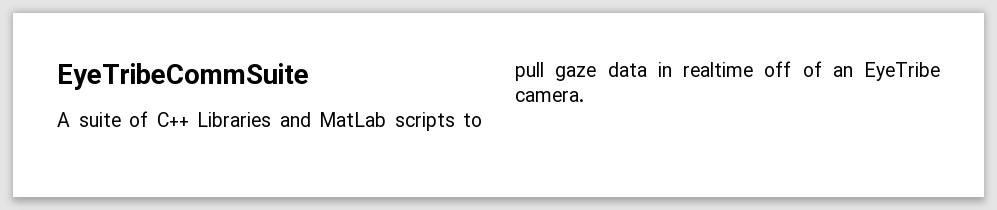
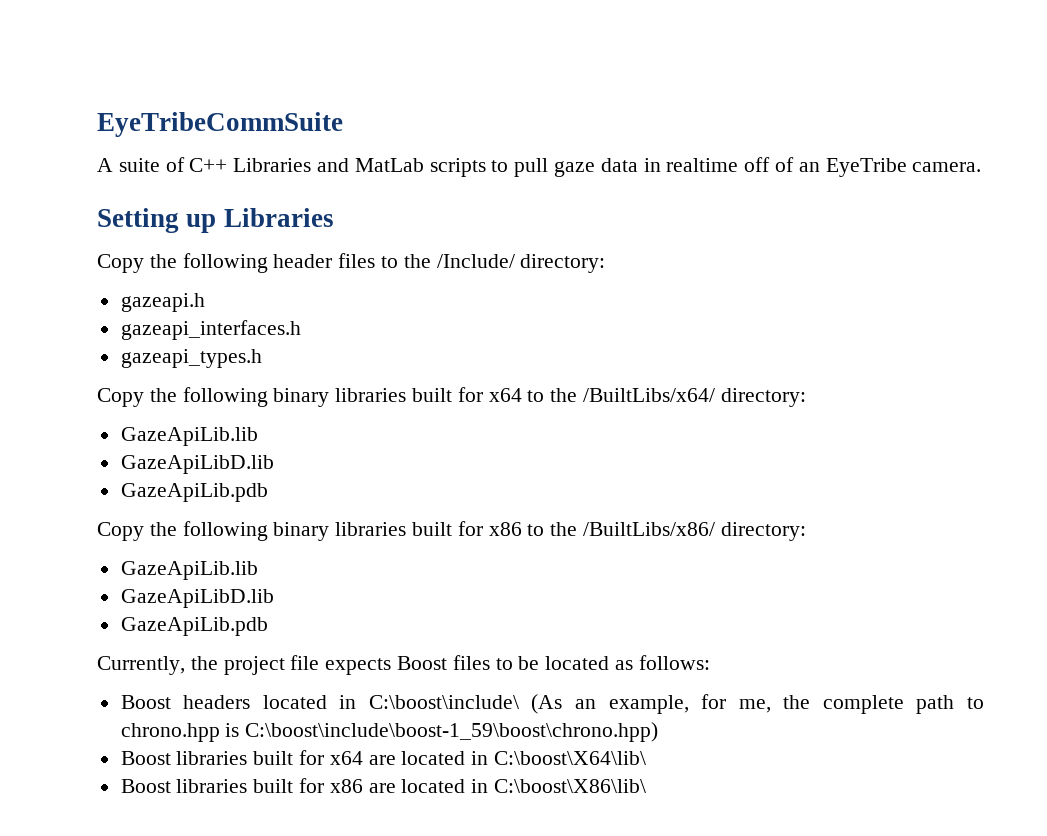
(584, 96) none -> [97,208,334,233] [97,253,606,273] [120,293,205,312] [120,320,301,340] [120,349,262,368] [97,387,806,407] [120,427,258,446] [120,455,274,474] [120,483,268,502] [97,521,806,541] [120,561,258,580] [120,589,274,608] [120,617,268,636] [97,655,710,675] [120,694,984,714] [120,722,659,742] [120,750,647,765] [120,778,647,793] // Setting up Libraries // Copy the following header files to the /Include/ directory: // gazeapi.h // gazeapi_interfaces.h // gazeapi_types.h // Copy the following binary libraries built for x64 to the /BuiltLibs/x64/ directory: // GazeApiLib.lib // GazeApiLibD.lib // GazeApiLib.pdb // Copy the following binary libraries built for x86 to the /BuiltLibs/x86/ directory: // GazeApiLib.lib // GazeApiLibD.lib // GazeApiLib.pdb // Currently, the project file expects Boost files to be located as follows: // Boost headers located in C:\boost\include\ (As an example, for me, the complete path to chrono.hpp is C:\boost\include\boost-1_59\boost\chrono.hpp) // Boost libraries built for x64 are located in C:\boost\X64\lib\ // Boost libraries built for x86 are located in C:\boost\X86\lib\

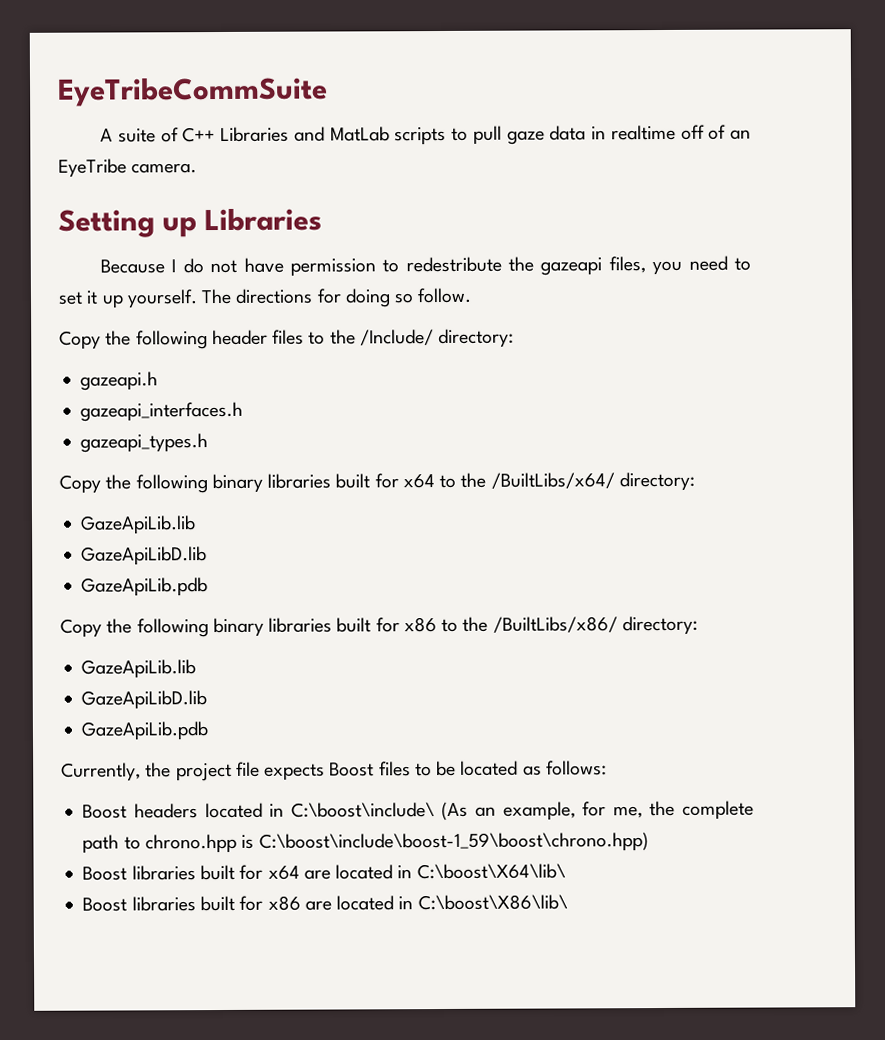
(334, 217) none -> [100,255,751,277] [58,287,473,309] // Because I do not have permission to redestribute the gazeapi files, you need to set it up yourself. The directions for doing so follow.

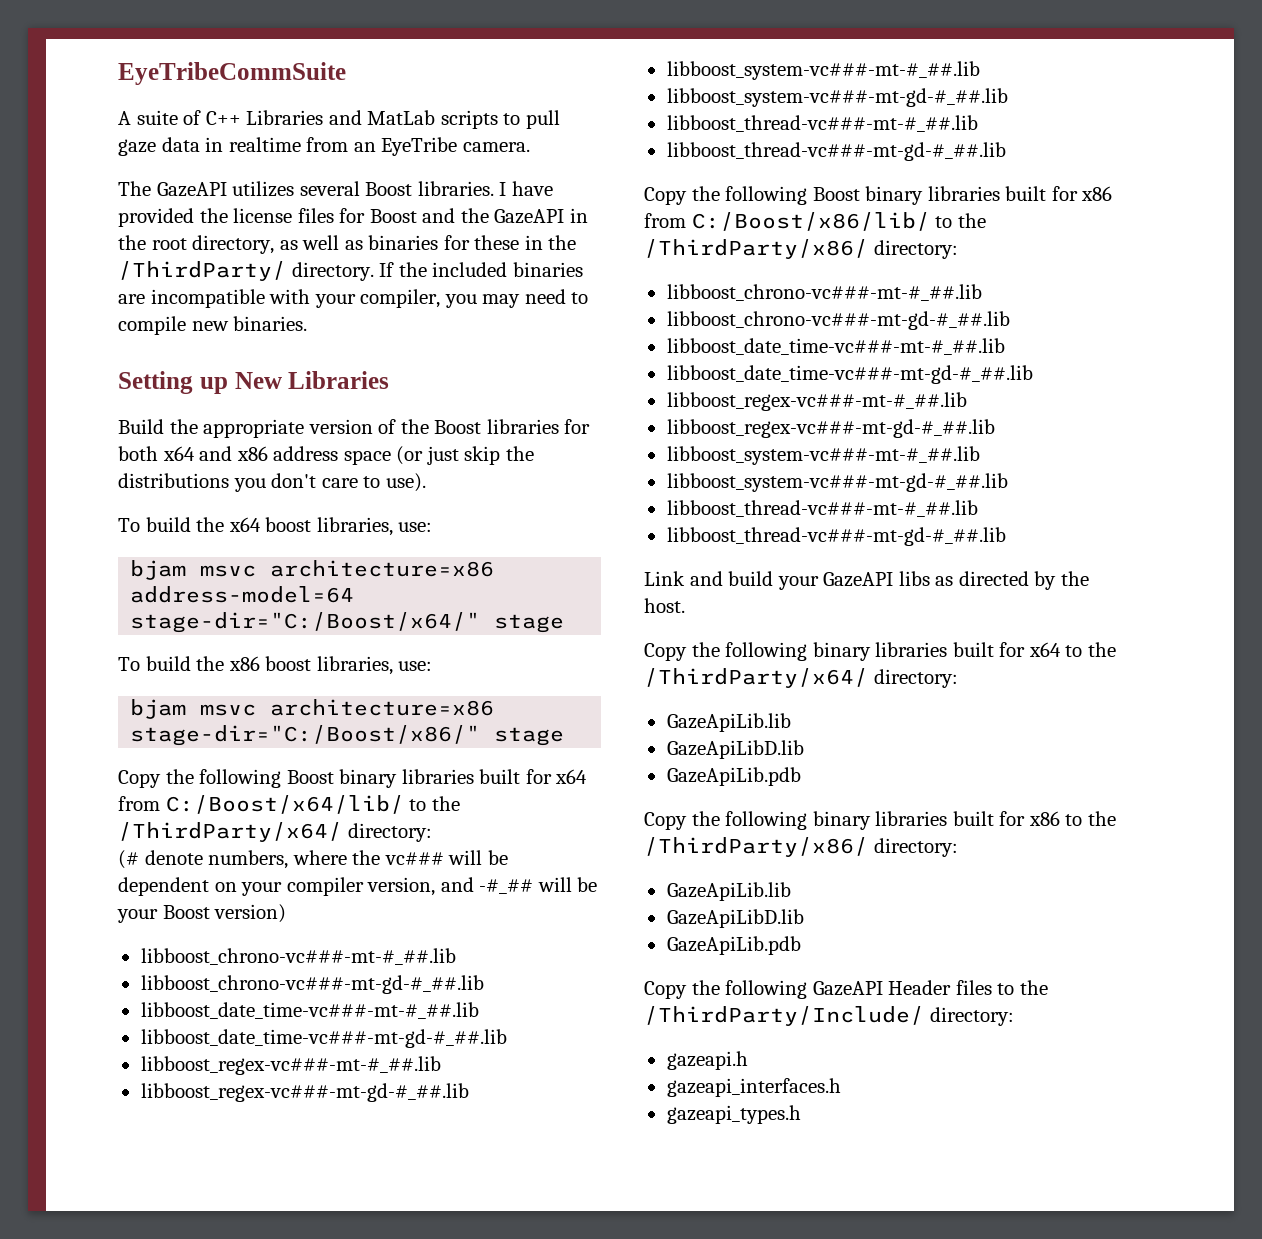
[680,124,727,140] off of -> [306,137,349,152] from
(198, 168) none -> [118,181,553,197] [118,208,588,227] [118,235,577,254] [118,261,583,281] [118,289,589,308] [118,316,308,335] // The GazeAPI utilizes several Boost libraries. I have provided the license files for Boost and the GazeAPI in the root directory, as well as binaries for these in the /ThirdParty/ directory. If the included binaries are incompatible with your compiler, you may need to compile new binaries.
(198, 227) none -> [234,372,282,389] New
[100,255,751,277] [58,287,473,309] [59,328,515,350] [80,371,159,391] [80,401,244,422] [80,433,209,453] Because I do not have permission to redestribute the gazeapi files, you need to set it up yourself. The directions for doing so follow. // Copy the following header files to the /Include/ directory: // gazeapi.h // gazeapi_interfaces.h // gazeapi_types.h -> [118,419,591,438] [118,446,534,465] [118,473,426,492] [118,517,433,536] [130,560,495,580] [130,586,355,603] [130,612,565,633] [118,656,433,675] [130,699,495,719] [130,725,565,746] [118,769,588,788] [118,795,460,814] [118,822,432,842] [118,850,508,869] [118,877,598,896] [117,904,287,923] [140,948,456,965] [140,975,484,994] [140,1002,479,1019] [140,1029,507,1048] [140,1056,441,1075] [140,1083,469,1102] [666,61,980,80] [666,88,1008,107] [666,115,978,132] [666,142,1006,161] [644,186,1113,205] [644,212,986,231] [644,239,958,259] [666,284,982,301] [666,311,1010,330] [666,338,1005,355] [666,365,1033,384] [666,392,967,411] [666,419,995,438] [666,446,980,465] [666,473,1008,492] [666,500,978,517] [666,527,1006,546] [644,571,1089,590] [644,598,685,613] Build the appropriate version of the Boost libraries for both x64 and x86 address space (or just skip the distributions you don't care to use). // To build the x64 boost libraries, use: // bjam msvc architecture=x86 address-model=64 stage-dir="C:/Boost/x64/" stage // To build the x86 boost libraries, use: // bjam msvc architecture=x86 stage-dir="C:/Boost/x86/" stage // Copy the following Boost binary libraries built for x64 from C:/Boost/x64/lib/ to the /ThirdParty/x64/ directory: // (# denote numbers, where the vc### will be dependent on your compiler version, and -#_## will be your Boost version) // libboost_chrono-vc###-mt-#_##.lib // libboost_chrono-vc###-mt-gd-#_##.lib // libboost_date_time-vc###-mt-#_##.lib // libboost_date_time-vc###-mt-gd-#_##.lib // libboost_regex-vc###-mt-#_##.lib // libboost_regex-vc###-mt-gd-#_##.lib // libboost_system-vc###-mt-#_##.lib // libboost_system-vc###-mt-gd-#_##.lib // libboost_thread-vc###-mt-#_##.lib // libboost_thread-vc###-mt-gd-#_##.lib // Copy the following Boost binary libraries built for x86 from C:/Boost/x86/lib/ to the /ThirdParty/x86/ directory: // libboost_chrono-vc###-mt-#_##.lib // libboost_chrono-vc###-mt-gd-#_##.lib // libboost_date_time-vc###-mt-#_##.lib // libboost_date_time-vc###-mt-gd-#_##.lib // libboost_regex-vc###-mt-#_##.lib // libboost_regex-vc###-mt-gd-#_##.lib // libboost_system-vc###-mt-#_##.lib // libboost_system-vc###-mt-gd-#_##.lib // libboost_thread-vc###-mt-#_##.lib // libboost_thread-vc###-mt-gd-#_##.lib // Link and build your GazeAPI libs as directed by the host.
[490,472,615,489] /BuiltLibs/x64/ -> [644,668,868,688] /ThirdParty/x64/
[492,615,698,636] [81,659,197,679] [81,690,208,710] [81,721,209,741] [61,760,607,782] [82,800,755,821] [82,832,649,854] [82,863,566,881] [82,894,568,912] /BuiltLibs/x86/ directory: // GazeApiLib.lib // GazeApiLibD.lib // GazeApiLib.pdb // Currently, the project file expects Boost files to be located as follows: // Boost headers located in C:\boost\include\ (As an example, for me, the complete path to chrono.hpp is C:\boost\include\boost-1_59\boost\chrono.hpp) // Boost libraries built for x64 are located in C:\boost\X64\lib\ // Boost libraries built for x86 are located in C:\boost\X86\lib\ -> [644,837,958,857] [666,882,791,901] [666,909,804,928] [666,936,801,955] [644,980,1048,999] [644,1006,1014,1026] [666,1051,748,1070] [666,1078,841,1097] [666,1105,801,1124] /ThirdParty/x86/ directory: // GazeApiLib.lib // GazeApiLibD.lib // GazeApiLib.pdb // Copy the following GazeAPI Header files to the /ThirdParty/Include/ directory: // gazeapi.h // gazeapi_interfaces.h // gazeapi_types.h

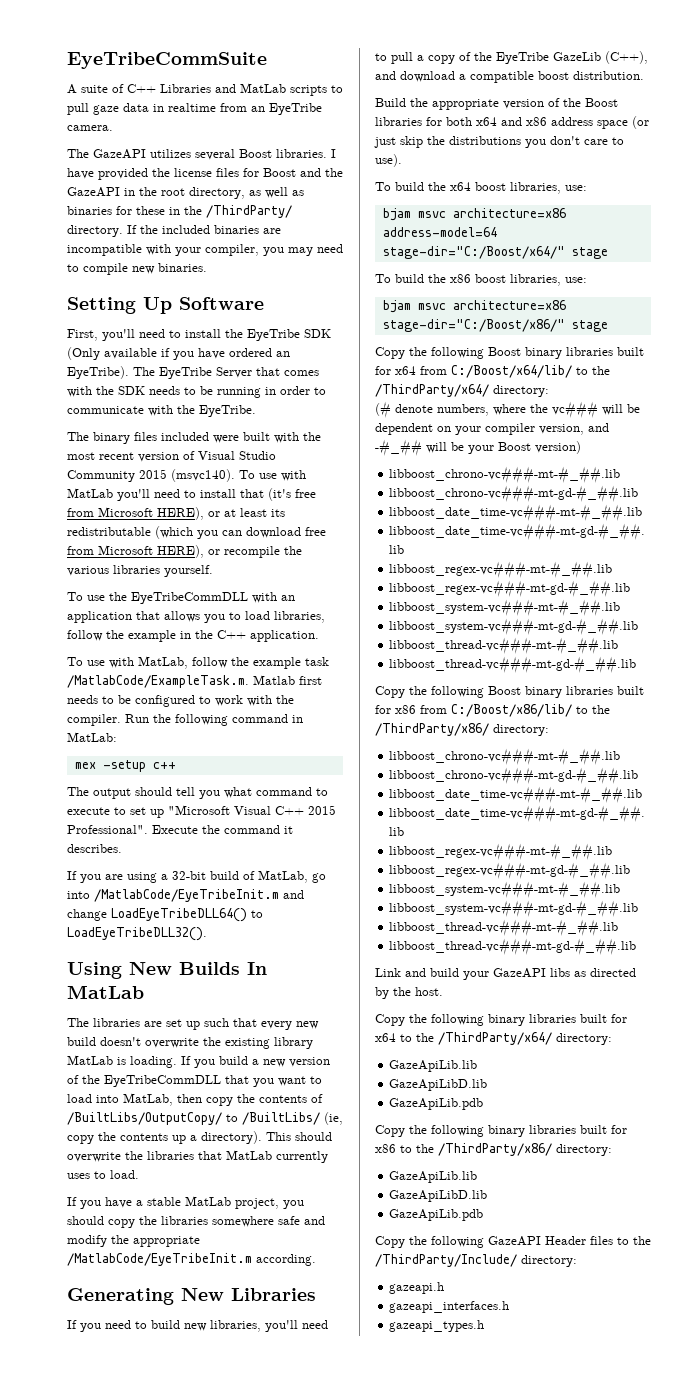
[199,371,390,394] up New Libraries -> [143,297,264,314] [67,329,331,341] [67,347,290,360] [67,366,319,379] [67,386,326,398] [67,405,256,417] [67,432,321,444] [67,451,276,462] [67,469,306,482] [67,488,316,501] [67,507,285,520] [67,526,326,539] [67,545,302,558] [67,565,213,577] [67,592,295,604] [67,611,325,623] [67,630,319,642] [67,656,329,669] [67,675,322,688] [67,695,294,707] [67,714,303,726] [67,732,117,742] [74,760,176,772] [67,787,328,799] [67,805,336,818] [67,825,293,834] [67,844,122,853] [67,870,326,883] [67,889,304,902] [67,908,263,922] [67,927,207,941] [67,962,267,979] [67,985,144,999] [67,1018,319,1030] [67,1037,313,1049] [67,1055,330,1068] [67,1075,322,1087] [67,1093,323,1106] [67,1112,343,1125] [67,1131,332,1144] [67,1150,328,1163] [67,1170,139,1179] [67,1196,304,1209] [67,1216,325,1228] [67,1235,200,1247] [67,1253,316,1266] [67,1288,316,1305] [67,1320,328,1332] [375,51,648,64] [375,71,644,83] Up Software // First, you'll need to install the EyeTribe SDK (Only available if you have ordered an EyeTribe). The EyeTribe Server that comes with the SDK needs to be running in order to communicate with the EyeTribe. // The binary files included were built with the most recent version of Visual Studio Community 2015 (msvc140). To use with MatLab you'll need to install that (it's free from Microsoft HERE), or at least its redistributable (which you can download free from Microsoft HERE), or recompile the various libraries yourself. // To use the EyeTribeCommDLL with an application that allows you to load libraries, follow the example in the C++ application. // To use with MatLab, follow the example task /MatlabCode/ExampleTask.m. Matlab first needs to be configured to work with the compiler. Run the following command in MatLab: // mex -setup c++ // The output should tell you what command to execute to set up "Microsoft Visual C++ 2015 Professional". Execute the command it describes. // If you are using a 32-bit build of MatLab, go into /MatlabCode/EyeTribeInit.m and change LoadEyeTribeDLL64() to LoadEyeTribeDLL32(). // Using New Builds In MatLab // The libraries are set up such that every new build doesn't overwrite the existing library MatLab is loading. If you build a new version of the EyeTribeCommDLL that you want to load into MatLab, then copy the contents of /BuiltLibs/OutputCopy/ to /BuiltLibs/ (ie, copy the contents up a directory). This should overwrite the libraries that MatLab currently uses to load. // If you have a stable MatLab project, you should copy the libraries somewhere safe and modify the appropriate /MatlabCode/EyeTribeInit.m according. // Generating New Libraries // If you need to build new libraries, you'll need to pull a copy of the EyeTribe GazeLib (C++), and download a compatible boost distribution.

